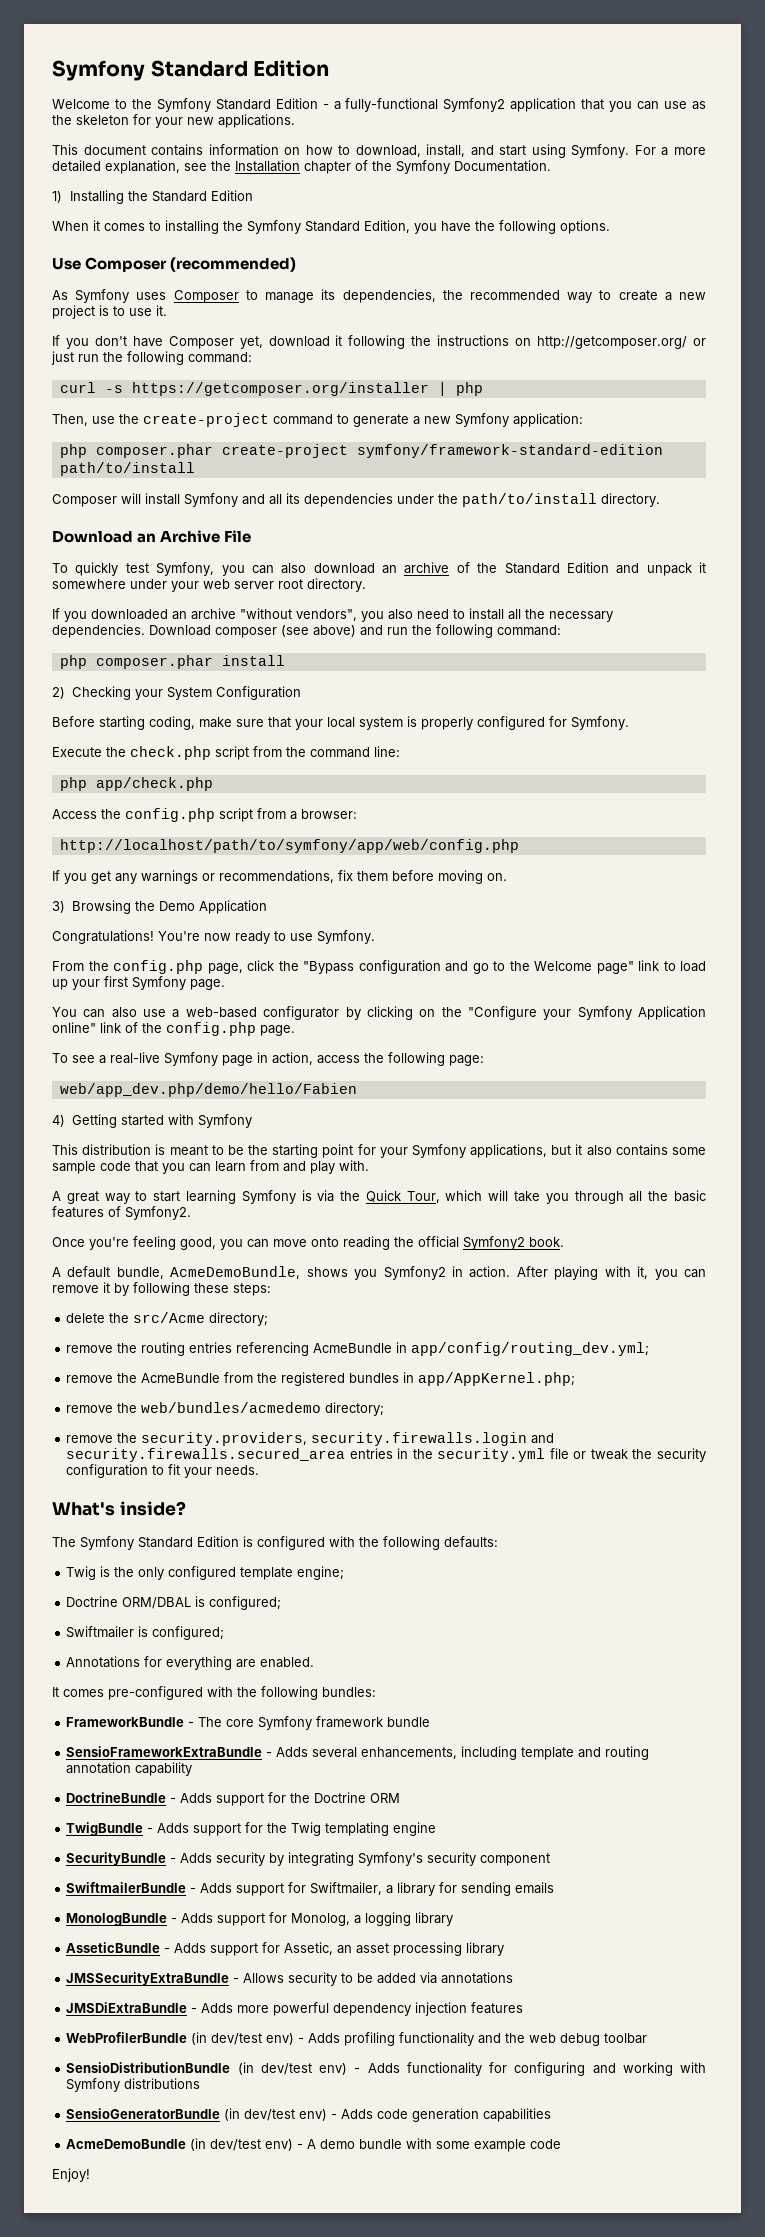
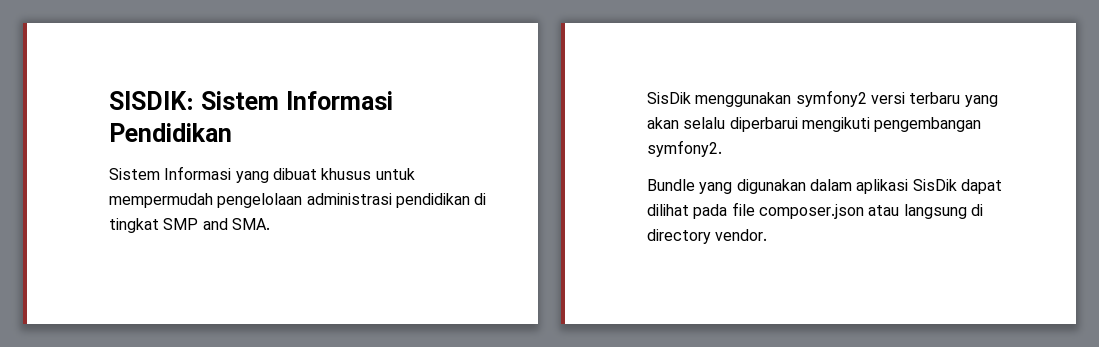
[52,60,330,81] [52,98,706,112] [52,114,295,128] [52,144,706,158] [52,160,551,174] [52,190,253,204] [52,220,610,234] [52,257,297,272] [52,289,706,303] [52,305,167,319] [52,335,706,349] [51,351,252,365] [59,382,483,396] [52,413,583,427] [59,444,663,458] [59,462,195,476] [52,493,660,507] [52,530,252,543] [52,562,706,576] [52,578,366,592] [52,608,613,622] [52,624,561,638] [59,655,285,669] [52,686,301,700] [52,716,629,730] [52,746,400,760] [59,777,213,791] [52,808,357,822] [59,839,519,853] [52,870,507,884] [52,900,267,914] [52,930,375,944] [52,960,706,974] [52,976,225,990] [52,1006,706,1020] [52,1022,295,1036] [52,1052,484,1066] [59,1083,357,1097] [52,1114,252,1128] [52,1144,706,1158] [52,1160,369,1174] [52,1190,706,1204] [52,1206,191,1220] [52,1236,564,1250] [52,1266,707,1280] [52,1282,271,1296] [66,1312,269,1326] [66,1342,650,1356] [66,1372,576,1386] [66,1402,385,1416] [66,1432,555,1446] [66,1448,707,1462] [66,1464,260,1478] [52,1501,186,1516] [52,1536,498,1550] [66,1566,345,1580] [66,1596,282,1610] [66,1626,225,1640] [66,1656,315,1670] [52,1686,376,1700] [66,1716,431,1730] [66,1746,650,1760] [66,1762,193,1776] [66,1792,401,1806] [66,1822,437,1836] [66,1852,551,1866] [66,1882,555,1896] [66,1912,454,1926] [66,1942,505,1956] [66,1972,514,1986] [66,2002,524,2016] [66,2032,648,2046] [66,2062,706,2076] [66,2078,201,2092] [66,2108,552,2122] [66,2138,562,2152] [52,2168,90,2182] Symfony Standard Edition // Welcome to the Symfony Standard Edition - a fully-functional Symfony2 application that you can use as the skeleton for your new applications. // This document contains information on how to download, install, and start using Symfony. For a more detailed explanation, see the Installation chapter of the Symfony Documentation. // 1) Installing the Standard Edition // When it comes to installing the Symfony Standard Edition, you have the following options. // Use Composer (recommended) // As Symfony uses Composer to manage its dependencies, the recommended way to create a new project is to use it. // If you don't have Composer yet, download it following the instructions on http://getcomposer.org/ or just run the following command: // curl -s https://getcomposer.org/installer | php // Then, use the create-project command to generate a new Symfony application: // php composer.phar create-project symfony/framework-standard-edition path/to/install // Composer will install Symfony and all its dependencies under the path/to/install directory. // Download an Archive File // To quickly test Symfony, you can also download an archive of the Standard Edition and unpack it somewhere under your web server root directory. // If you downloaded an archive "without vendors", you also need to install all the necessary dependencies. Download composer (see above) and run the following command: // php composer.phar install // 2) Checking your System Configuration // Before starting coding, make sure that your local system is properly configured for Symfony. // Execute the check.php script from the command line: // php app/check.php // Access the config.php script from a browser: // http://localhost/path/to/symfony/app/web/config.php // If you get any warnings or recommendations, fix them before moving on. // 3) Browsing the Demo Application // Congratulations! You're now ready to use Symfony. // From the config.php page, click the "Bypass configuration and go to the Welcome page" link to load up your first Symfony page. // You can also use a web-based configurator by clicking on the "Configure your Symfony Application online" link of the config.php page. // To see a real-live Symfony page in action, access the following page: // web/app_dev.php/demo/hello/Fabien // 4) Getting started with Symfony // This distribution is meant to be the starting point for your Symfony applications, but it also contains some sample code that you can learn from and play with. // A great way to start learning Symfony is via the Quick Tour, which will take you through all the basic features of Symfony2. // Once you're feeling good, you can move onto reading the official Symfony2 book. // A default bundle, AcmeDemoBundle, shows you Symfony2 in action. After playing with it, you can remove it by following these steps: // delete the src/Acme directory; // remove the routing entries referencing AcmeBundle in app/config/routing_dev.yml; // remove the AcmeBundle from the registered bundles in app/AppKernel.php; // remove the web/bundles/acmedemo directory; // remove the security.providers, security.firewalls.login and security.firewalls.secured_area entries in the security.yml file or tweak the security configuration to fit your needs. // What's inside? // The Symfony Standard Edition is configured with the following defaults: // Twig is the only configured template engine; // Doctrine ORM/DBAL is configured; // Swiftmailer is configured; // Annotations for everything are enabled. // It comes pre-configured with the following bundles: // FrameworkBundle - The core Symfony framework bundle // SensioFrameworkExtraBundle - Adds several enhancements, including template and routing annotation capability // DoctrineBundle - Adds support for the Doctrine ORM // TwigBundle - Adds support for the Twig templating engine // SecurityBundle - Adds security by integrating Symfony's security component // SwiftmailerBundle - Adds support for Swiftmailer, a library for sending emails // MonologBundle - Adds support for Monolog, a logging library // AsseticBundle - Adds support for Assetic, an asset processing library // JMSSecurityExtraBundle - Allows security to be added via annotations // JMSDiExtraBundle - Adds more powerful dependency injection features // WebProfilerBundle (in dev/test env) - Adds profiling functionality and the web debug toolbar // SensioDistributionBundle (in dev/test env) - Adds functionality for configuring and working with Symfony distributions // SensioGeneratorBundle (in dev/test env) - Adds code generation capabilities // AcmeDemoBundle (in dev/test env) - A demo bundle with some example code // Enjoy! -> [109,91,393,110] [109,123,232,142] [109,166,415,183] [109,193,487,208] [109,218,270,233] [647,90,998,107] [647,117,982,132] [647,140,722,157] [647,179,1002,194] [647,202,983,219] [647,229,768,244] SISDIK: Sistem Informasi Pendidikan // Sistem Informasi yang dibuat khusus untuk mempermudah pengelolaan administrasi pendidikan di tingkat SMP and SMA. // SisDik menggunakan symfony2 versi terbaru yang akan selalu diperbarui mengikuti pengembangan symfony2. // Bundle yang digunakan dalam aplikasi SisDik dapat dilihat pada file composer.json atau langsung di directory vendor.

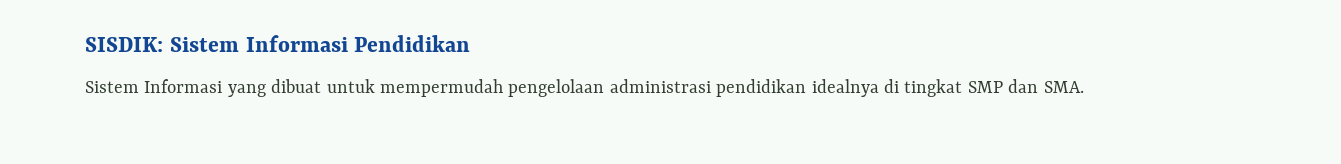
[321,168,372,180] khusus -> (322, 86) none
(470, 200) none -> [811,79,879,97] idealnya
[202,218,228,230] and -> [1008,79,1039,93] dan
[647,90,998,107] [647,117,982,132] [647,140,722,157] [647,179,1002,194] [647,202,983,219] [647,229,768,244] // SisDik menggunakan symfony2 versi terbaru yang akan selalu diperbarui mengikuti pengembangan symfony2. // Bundle yang digunakan dalam aplikasi SisDik dapat dilihat pada file composer.json atau langsung di directory vendor. -> (1084, 87) none

